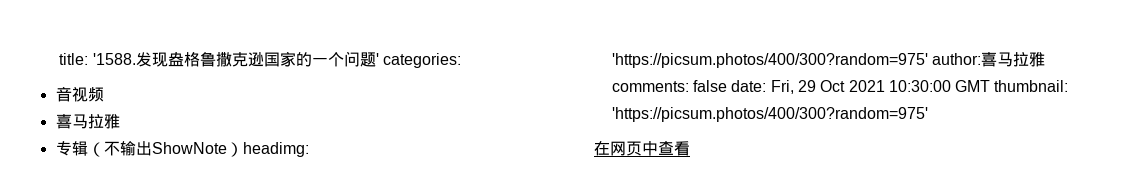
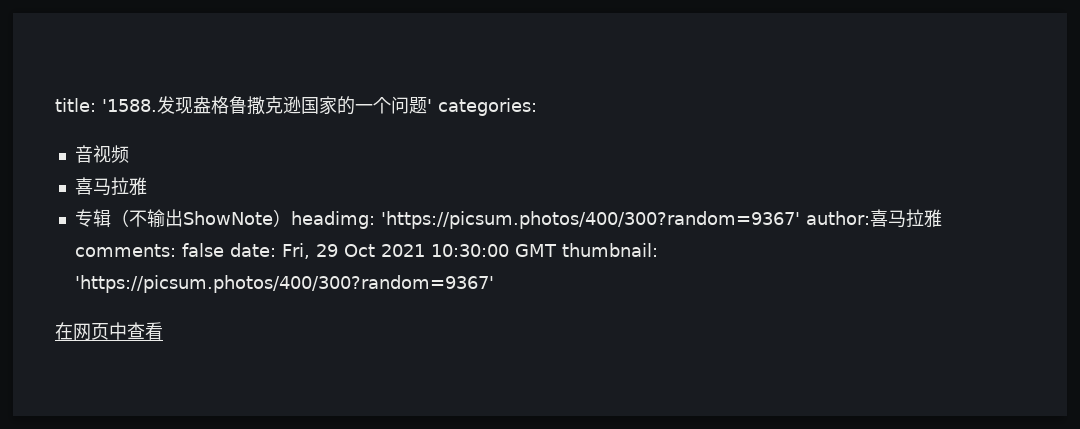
[611,53,928,68] 'https://picsum.photos/400/300?random=975' -> [380,211,800,229] 'https://picsum.photos/400/300?random=9367'
[611,107,928,122] 'https://picsum.photos/400/300?random=975' -> [74,275,494,293] 'https://picsum.photos/400/300?random=9367'

